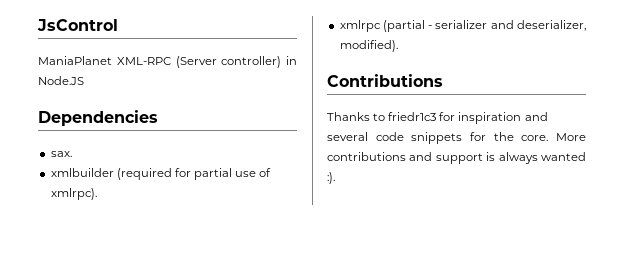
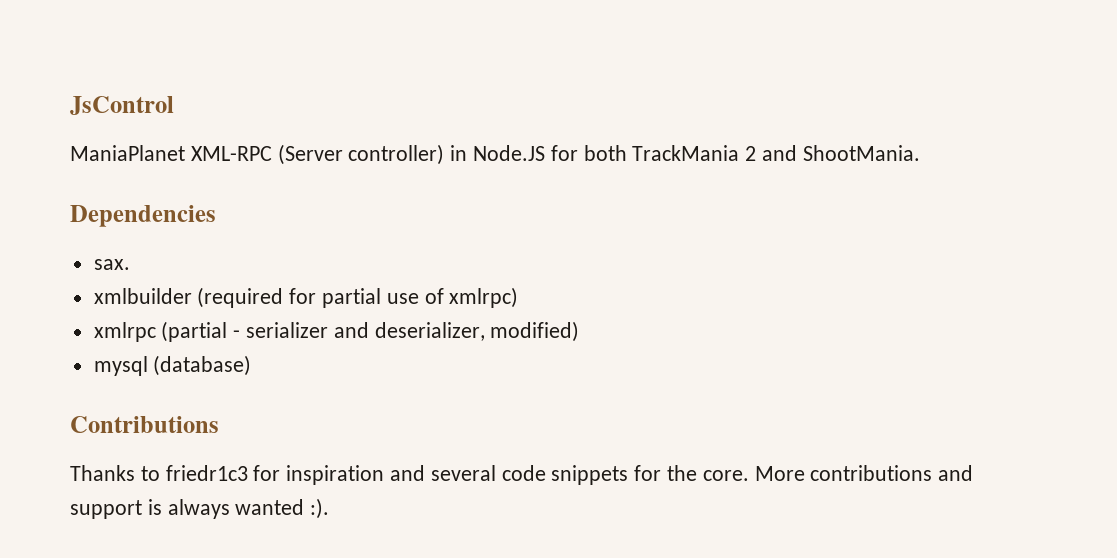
(84, 80) none -> [550,145,920,161] for both TrackMania 2 and ShootMania.
[50,188,97,200] xmlrpc). -> [449,287,519,308] xmlrpc)
[339,40,398,52] modified). -> [490,321,580,342] [93,355,252,376] modified) // mysql (database)

